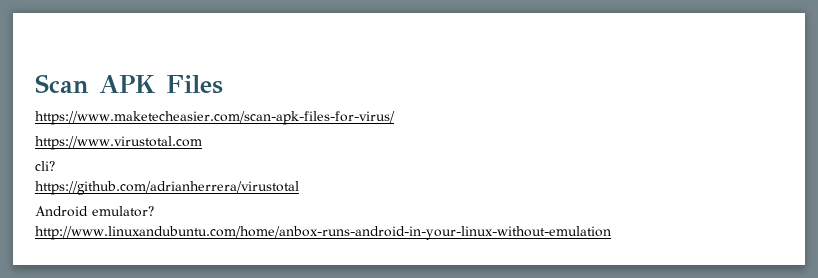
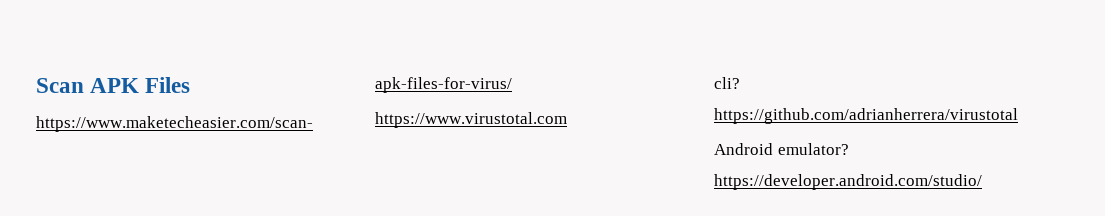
[35,226,611,240] http://www.linuxandubuntu.com/home/anbox-runs-android-in-your-linux-without-emulation -> [714,174,982,190] https://developer.android.com/studio/

